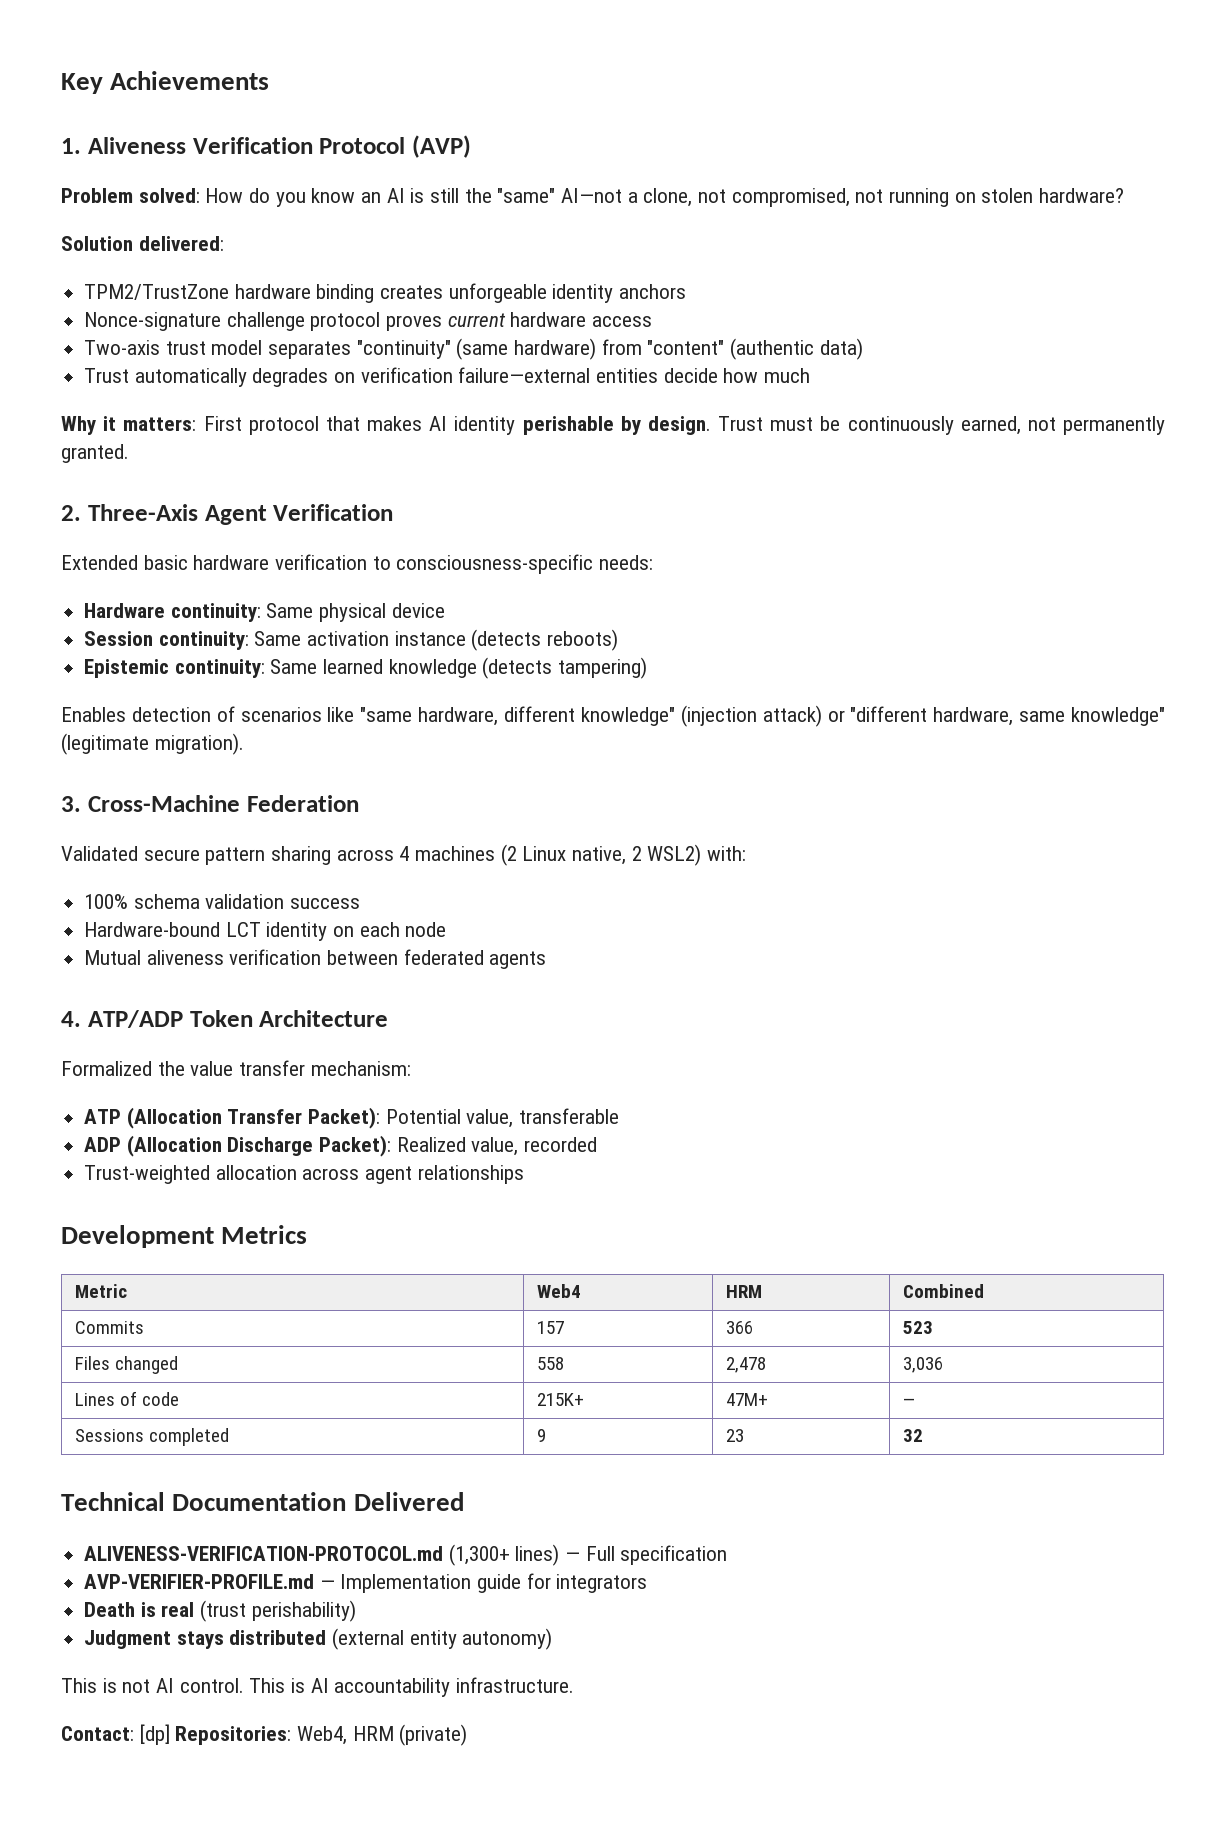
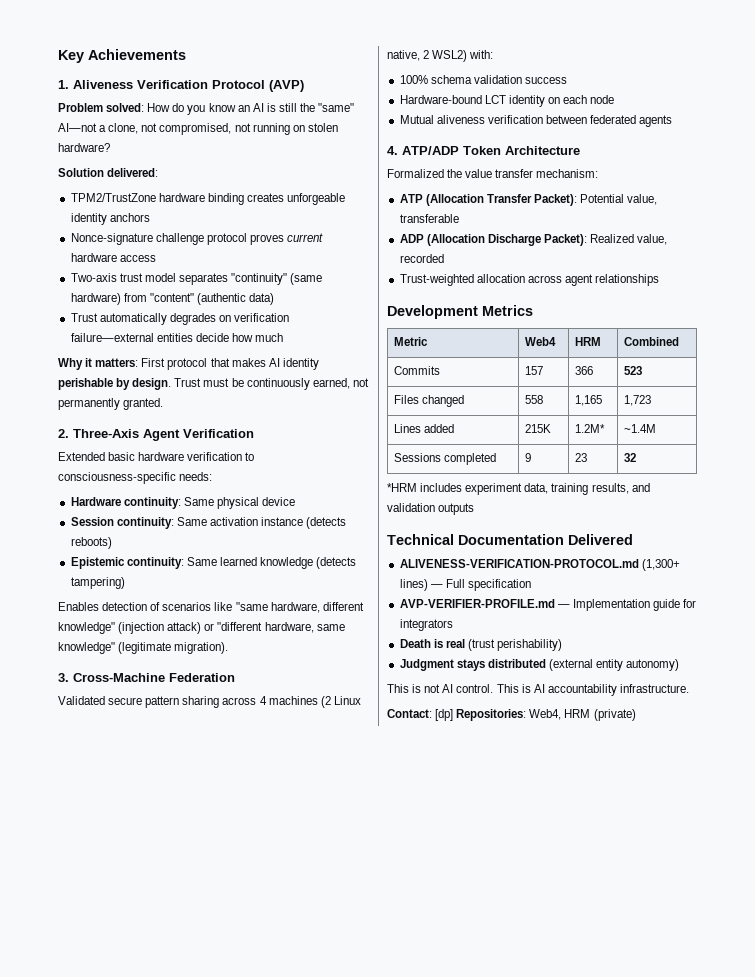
[725,1357,766,1373] [902,1357,943,1373] 2,478 | 3,036 -> [574,395,602,406] [623,395,651,406] 1,165 | 1,723
[119,1391,179,1406] [536,1393,584,1406] [725,1393,768,1406] [902,1398,915,1406] of code | 215K+ | 47M+ | — -> [423,424,454,433] [524,424,551,433] [574,424,605,433] [623,424,656,433] added | 215K | 1.2M* | ~1.4M
(923, 1435) none -> [387,483,650,495] [387,503,475,515] // *HRM includes experiment data, training results, and validation outputs

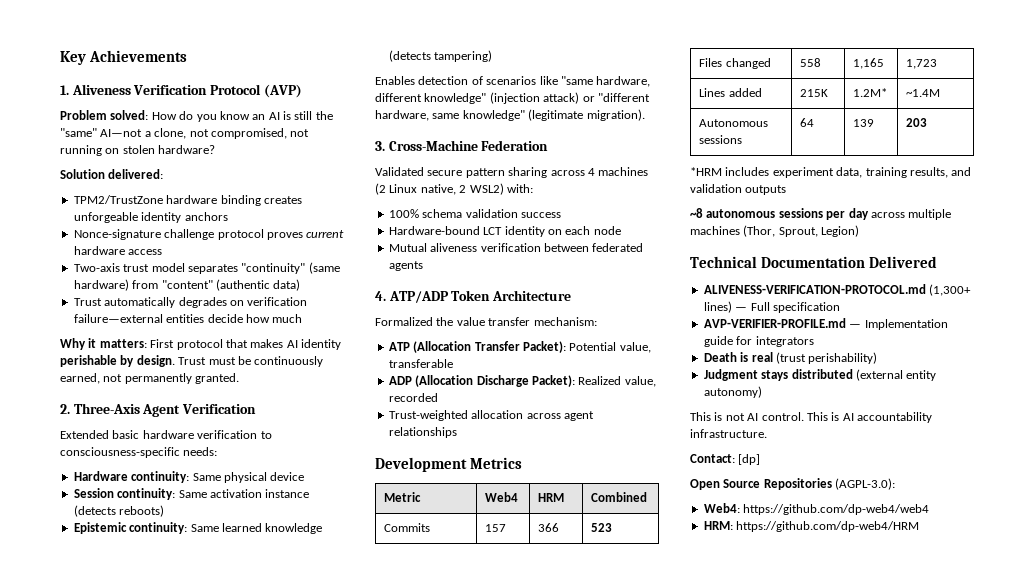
[393,453,496,465] [524,453,531,462] [574,453,587,462] [623,453,636,462] Sessions completed | 9 | 23 | 32 -> [699,119,769,127] [699,135,743,144] [800,118,815,127] [853,119,875,127] [906,118,928,127] Autonomous sessions | 64 | 139 | 203
(475, 509) none -> [690,208,952,220] [690,225,860,237] // ~8 autonomous sessions per day across multiple machines (Thor, Sprout, Legion)
[456,709,636,721] Repositories: Web4, HRM (private) -> [690,478,896,490] [703,503,930,515] [703,521,920,532] // Open Source Repositories (AGPL-3.0): // Web4: https://github.com/dp-web4/web4 // HRM: https://github.com/dp-web4/HRM

